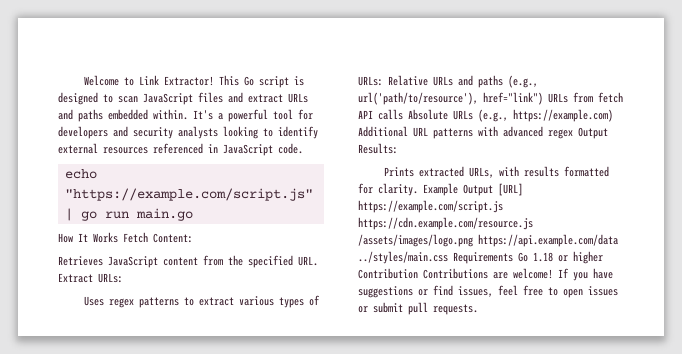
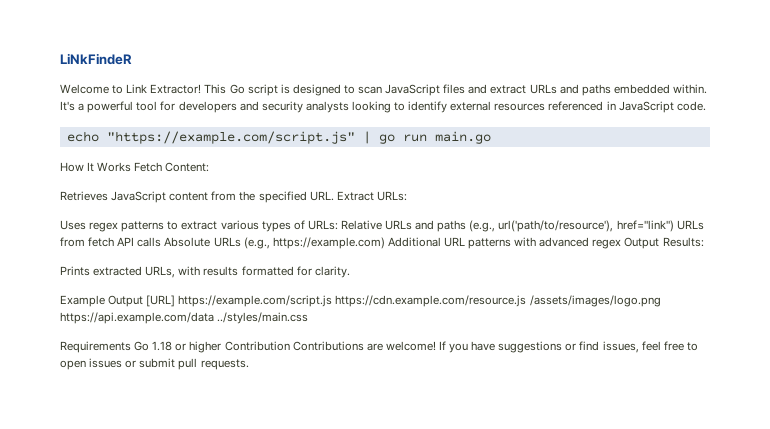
(84, 80) none -> [60,53,132,65] LiNkFindeR //
(418, 189) none -> (350, 272) //
(448, 257) none -> (309, 318) //

